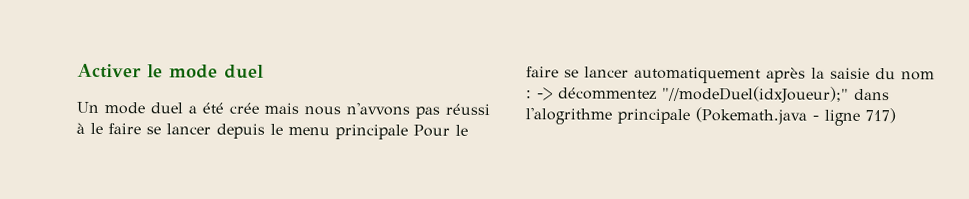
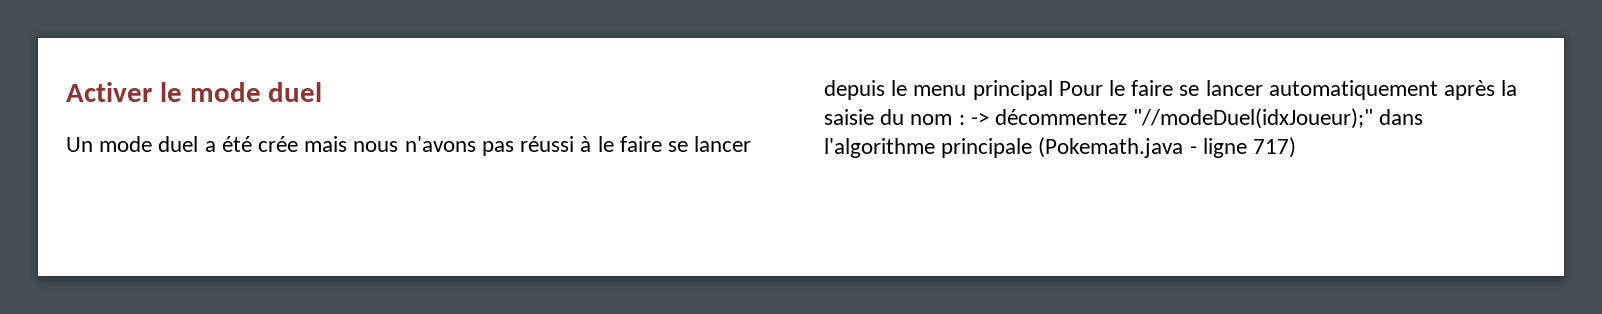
[346,102,410,116] n'avvons -> [404,136,476,152] n'avons
[335,124,408,140] principale -> [972,80,1053,100] principal
[525,107,612,125] l'alogrithme -> [824,138,935,158] l'algorithme

